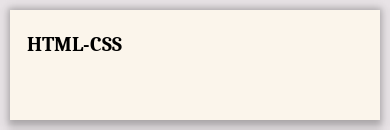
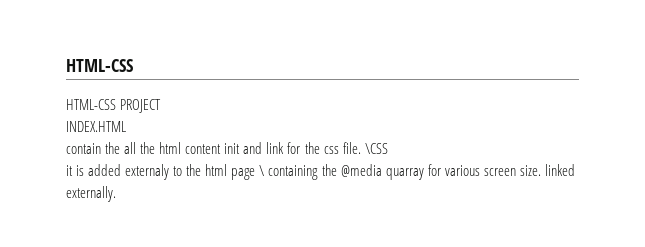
[27,37,122,51] HTML-CSS -> [66,59,133,72] [66,99,162,113] [66,121,126,132] [66,142,388,154] [66,164,575,180] [66,186,116,202] HTML-CSS // HTML-CSS PROJECT // INDEX.HTML // contain the all the html content init and link for the css file. \CSS // it is added externaly to the html page \ containing the @media quarray for various screen size. linked externally.

